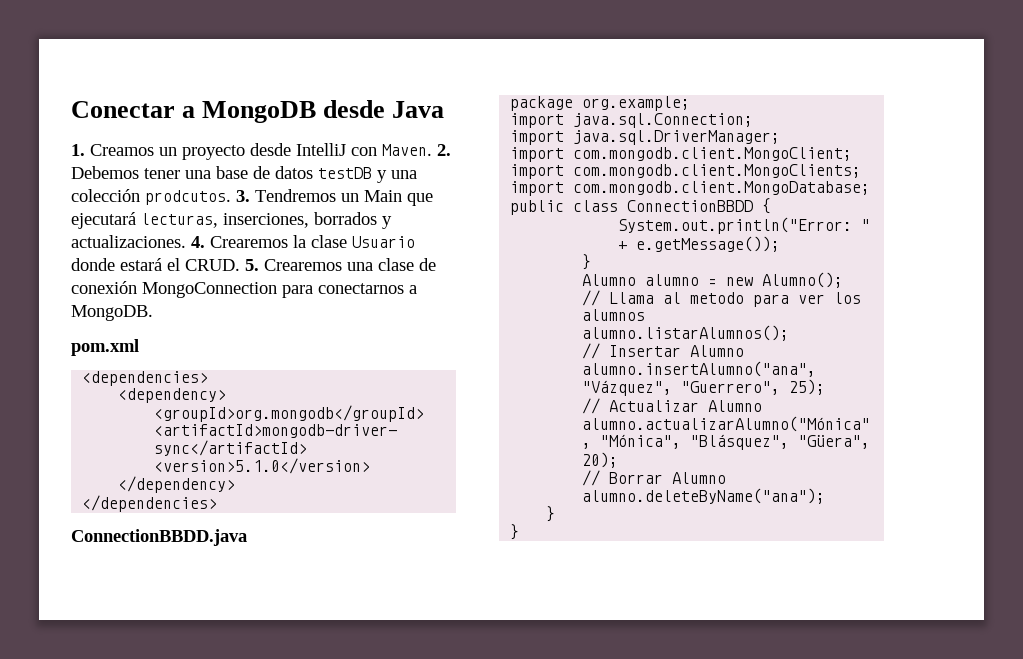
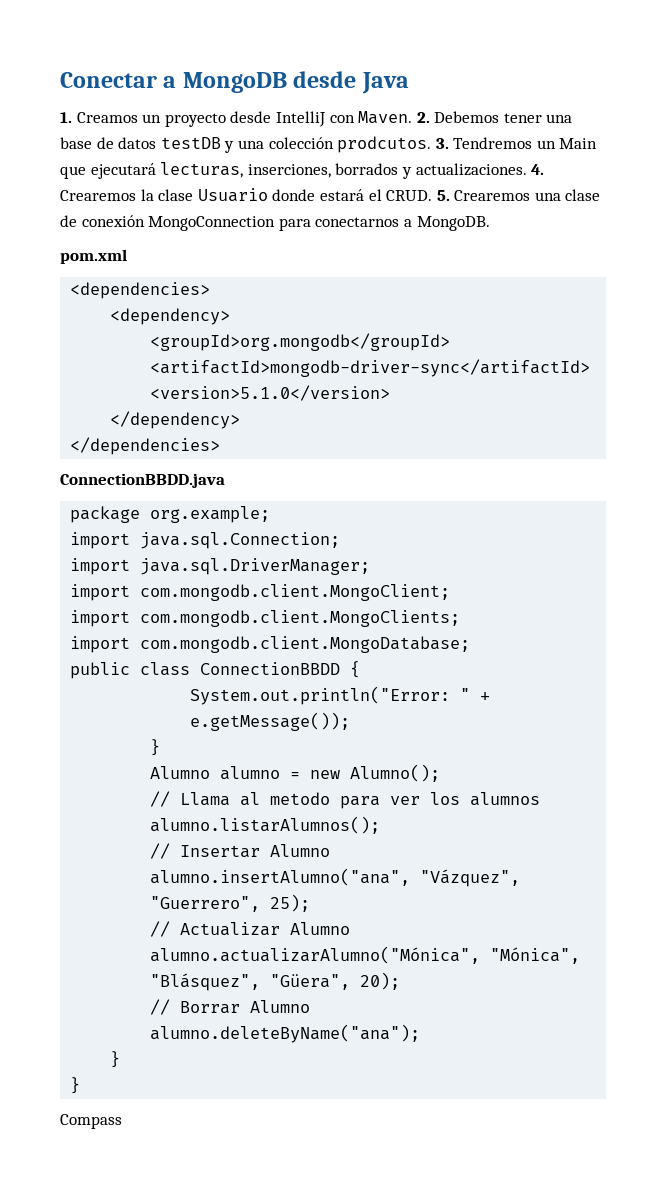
(520, 532) none -> [60,1114,122,1129] // Compass

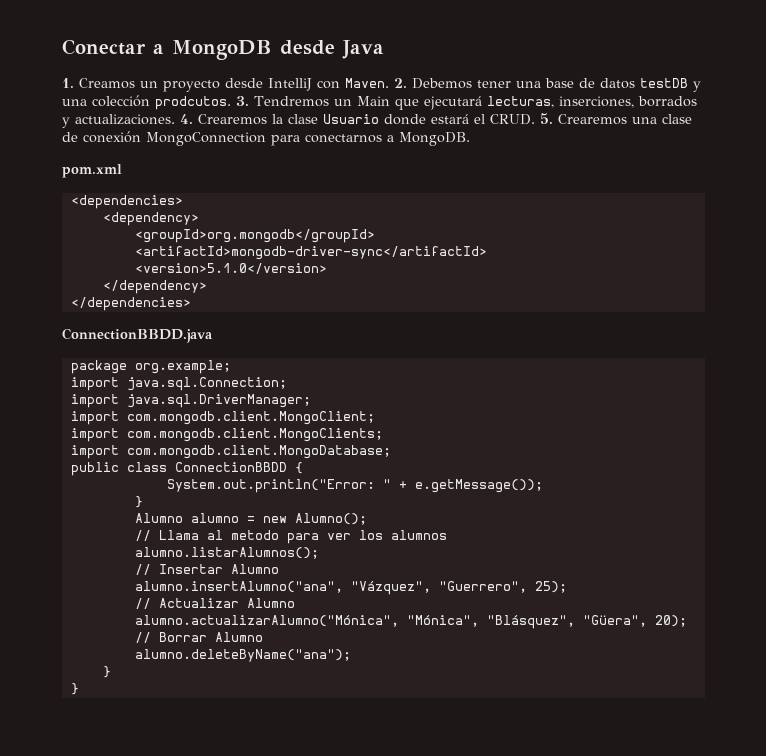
[60,1114,122,1129] // Compass -> (79, 689) none

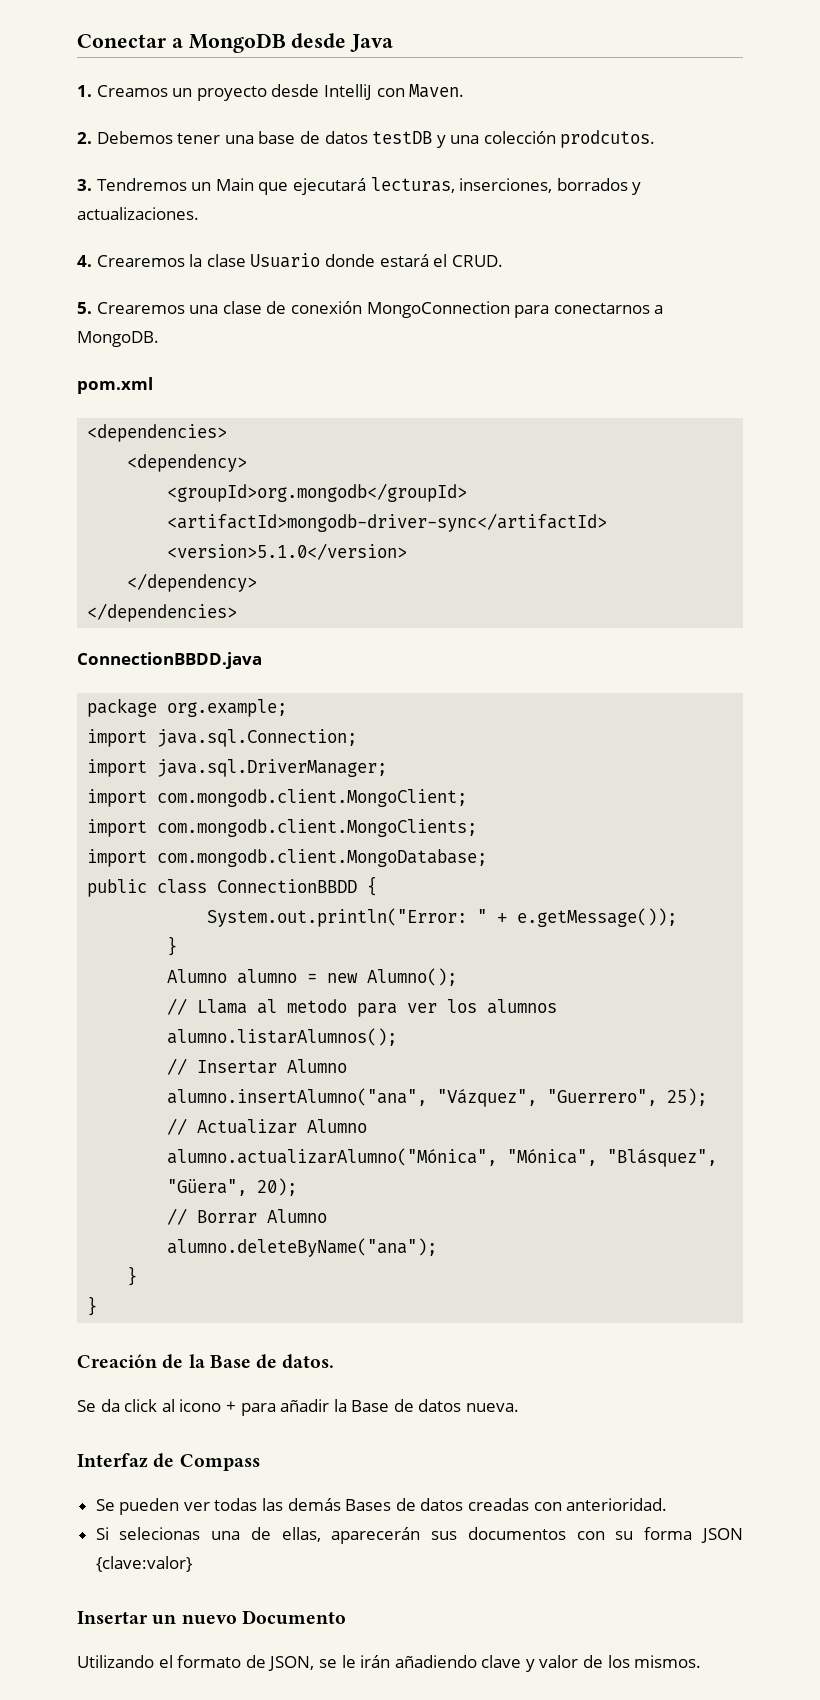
(389, 83) none -> (465, 91) //
(231, 103) none -> (656, 139) //
(175, 119) none -> (199, 213) //
(535, 119) none -> (503, 261) //
(79, 689) none -> [77,1354,335,1369] [77,1399,520,1416] [77,1453,260,1471] [95,1498,668,1515] [95,1527,743,1544] [95,1556,192,1572] [77,1610,346,1625] [77,1655,702,1672] // Creación de la Base de datos. // Se da click al icono + para añadir la Base de datos nueva. // Interfaz de Compass // Se pueden ver todas las demás Bases de datos creadas con anterioridad. // Si selecionas una de ellas, aparecerán sus documentos con su forma JSON {clave:valor} // Insertar un nuevo Documento // Utilizando el formato de JSON, se le irán añadiendo clave y valor de los mismos.

